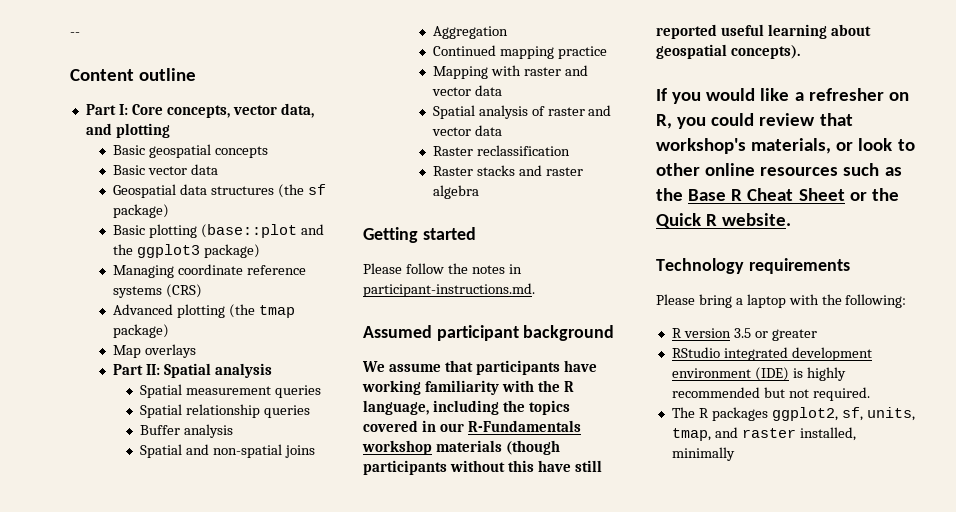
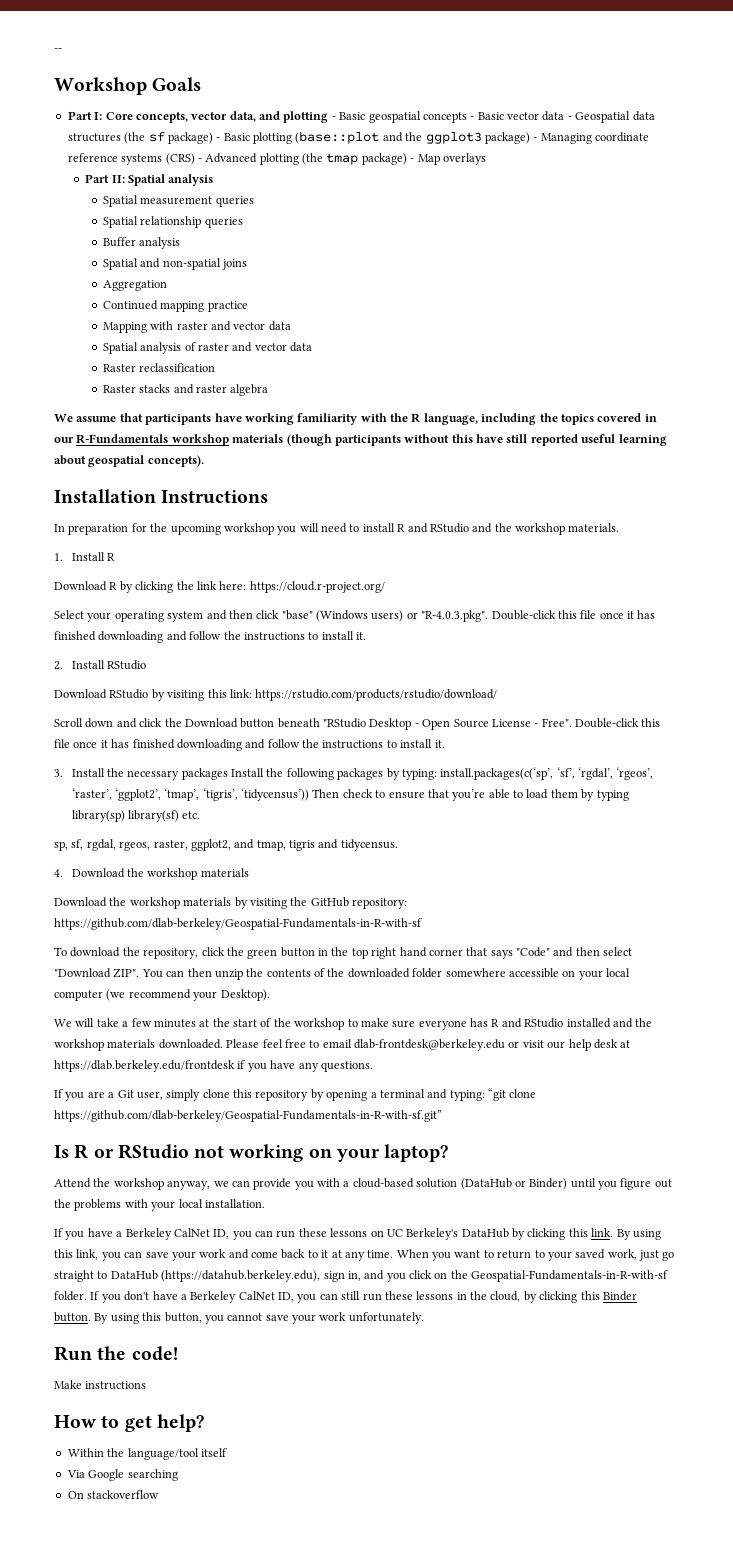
[70,68,197,81] Content outline -> [54,77,202,95] Workshop Goals
(170, 130) // -> [331,116,336,120] -
(268, 152) // -> [470,116,475,120] -
(218, 169) // -> [567,116,572,120] -
(169, 211) // -> [216,137,221,141] -
(260, 251) // -> [533,137,538,141] -
(202, 291) // -> [197,158,202,162] -
(169, 331) // -> [410,158,415,162] -
[363,227,476,243] [363,263,522,274] [363,283,535,297] [363,325,615,341] // Getting started // Please follow the notes in participant-instructions.md. // Assumed participant background -> (269, 390) none
[656,88,909,104] [656,113,853,129] [656,138,915,154] [656,163,902,176] [656,188,899,201] [656,213,792,228] [656,258,850,274] [656,294,907,308] [671,328,817,341] [671,347,872,361] [671,367,846,381] [671,387,870,401] [671,407,915,421] [671,427,856,441] [671,447,735,461] If you would like a refresher on R, you could review that workshop's materials, or look to other online resources such as the Base R Cheat Sheet or the Quick R website. // Technology requirements // Please bring a laptop with the following: // R version 3.5 or greater // RStudio integrated development environment (IDE) is highly recommended but not required. // The R packages ggplot2, sf, units, tmap, and raster installed, minimally -> [54,489,269,504] [54,523,620,535] [54,552,115,561] [54,581,385,593] [54,610,656,622] [54,631,366,643] [54,660,146,670] [54,689,498,701] [54,718,661,730] [54,739,445,751] [54,767,654,780] [71,788,629,801] [71,810,201,822] [54,839,398,851] [54,868,249,880] [54,897,407,909] [54,918,422,930] [54,947,633,959] [54,968,630,980] [54,989,270,1001] [54,1018,653,1030] [54,1039,631,1051] [54,1060,373,1072] [54,1088,537,1101] [54,1110,442,1122] [54,1144,449,1162] [54,1178,672,1190] [54,1199,265,1211] [54,1228,661,1240] [54,1249,675,1261] [54,1270,669,1282] [54,1291,637,1303] [54,1312,424,1324] [54,1346,178,1361] [54,1380,147,1390] [54,1414,204,1432] [67,1448,227,1460] [66,1469,178,1481] [67,1490,160,1499] Installation Instructions // In preparation for the upcoming workshop you will need to install R and RStudio and the workshop materials. // 1. Install R // Download R by clicking the link here: https://cloud.r-project.org/ // Select your operating system and then click "base" (Windows users) or "R-4.0.3.pkg". Double-click this file once it has finished downloading and follow the instructions to install it. // 2. Install RStudio // Download RStudio by visiting this link: https://rstudio.com/products/rstudio/download/ // Scroll down and click the Download button beneath "RStudio Desktop - Open Source License - Free". Double-click this file once it has finished downloading and follow the instructions to install it. // 3. Install the necessary packages Install the following packages by typing: install.packages(c(‘sp’, ‘sf’, ‘rgdal’, ‘rgeos’, ‘raster’, ‘ggplot2’, ‘tmap’, ‘tigris’, ‘tidycensus’)) Then check to ensure that you’re able to load them by typing library(sp) library(sf) etc. // sp, sf, rgdal, rgeos, raster, ggplot2, and tmap, tigris and tidycensus. // 4. Download the workshop materials // Download the workshop materials by visiting the GitHub repository: https://github.com/dlab-berkeley/Geospatial-Fundamentals-in-R-with-sf // To download the repository, click the green button in the top right hand corner that says "Code" and then select "Download ZIP". You can then unzip the contents of the downloaded folder somewhere accessible on your local computer (we recommend your Desktop). // We will take a few minutes at the start of the workshop to make sure everyone has R and RStudio installed and the workshop materials downloaded. Please feel free to email dlab-frontdesk@berkeley.edu or visit our help desk at https://dlab.berkeley.edu/frontdesk if you have any questions. // If you are a Git user, simply clone this repository by opening a terminal and typing: “git clone https://github.com/dlab-berkeley/Geospatial-Fundamentals-in-R-with-sf.git” // Is R or RStudio not working on your laptop? // Attend the workshop anyway, we can provide you with a cloud-based solution (DataHub or Binder) until you figure out the problems with your local installation. // If you have a Berkeley CalNet ID, you can run these lessons on UC Berkeley's DataHub by clicking this link. By using this link, you can save your work and come back to it at any time. When you want to return to your saved work, just go straight to DataHub (https://datahub.berkeley.edu), sign in, and you click on the Geospatial-Fundamentals-in-R-with-sf folder. If you don't have a Berkeley CalNet ID, you can still run these lessons in the cloud, by clicking this Binder button. By using this button, you cannot save your work unfortunately. // Run the code! // Make instructions // How to get help? // Within the language/tool itself // Via Google searching // On stackoverflow

